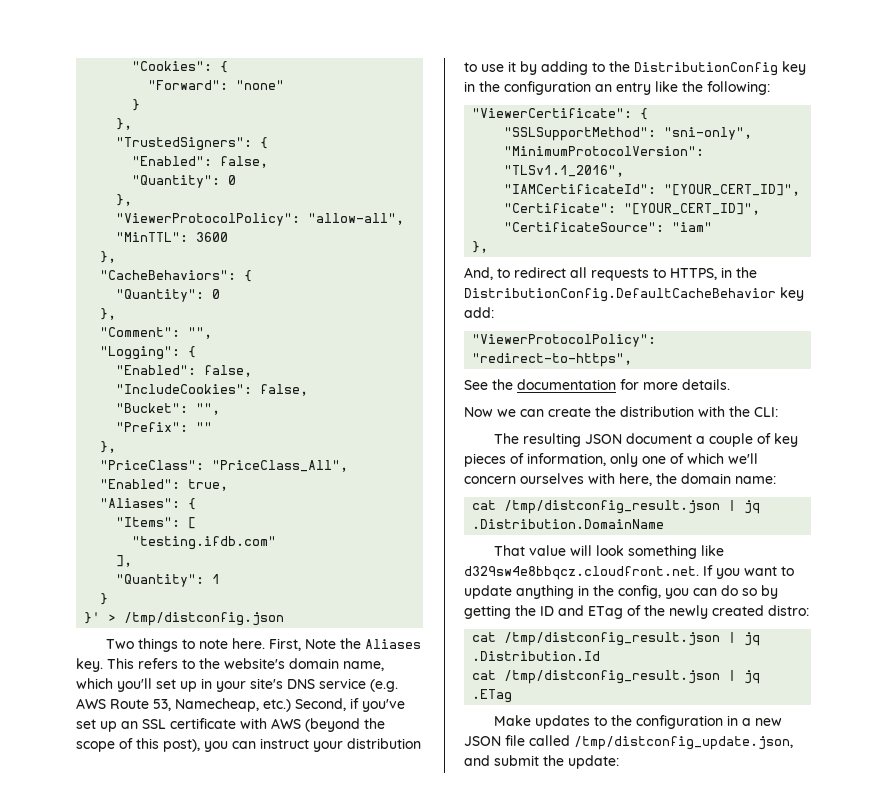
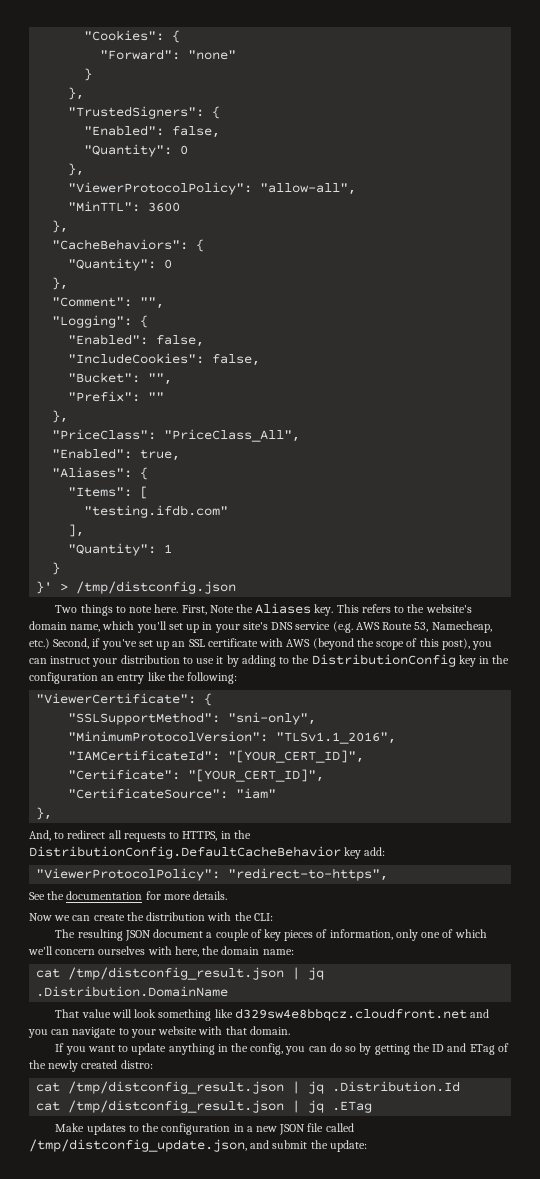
[464,566,699,580] d329sw4e8bbqcz.cloudfront.net. -> [234,1008,489,1021] [28,1026,290,1038] d329sw4e8bbqcz.cloudfront.net and you can navigate to your website with that domain. //

